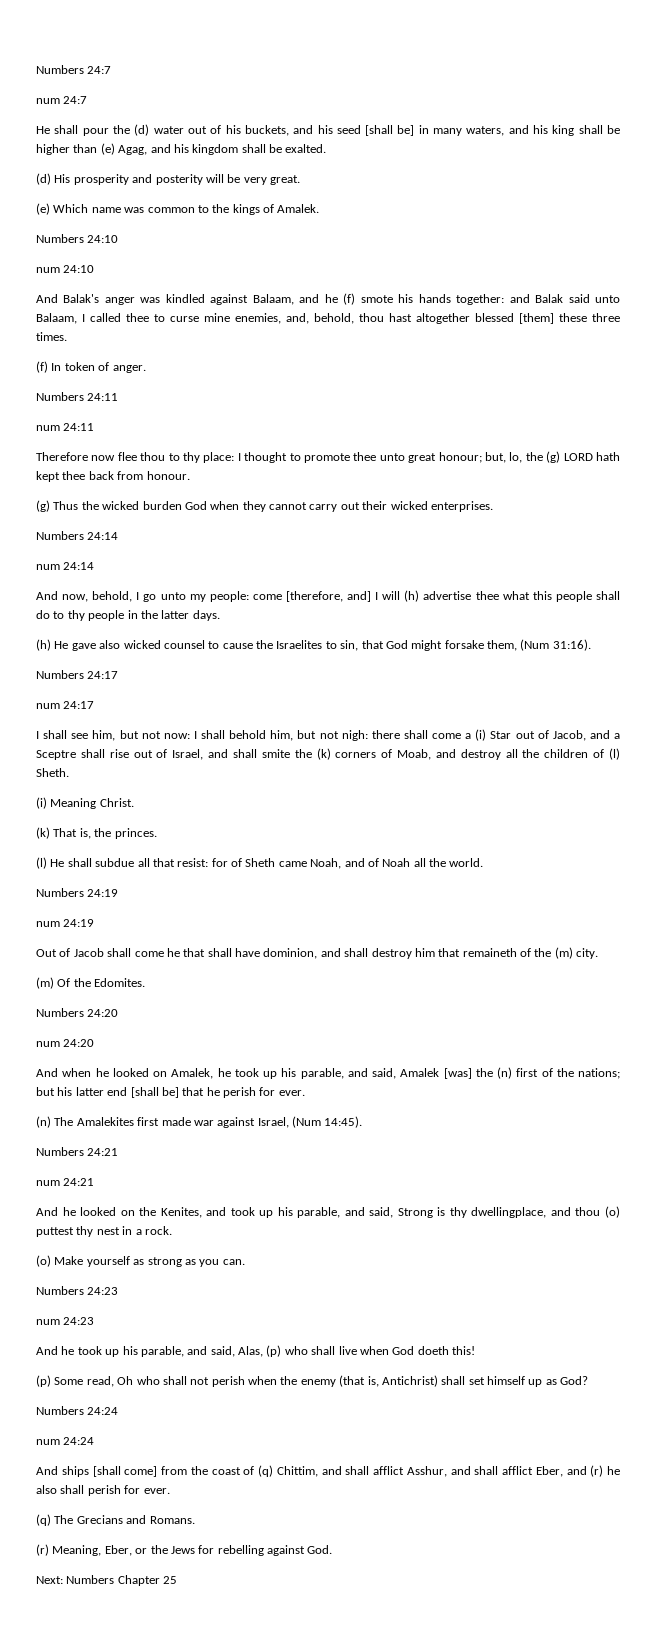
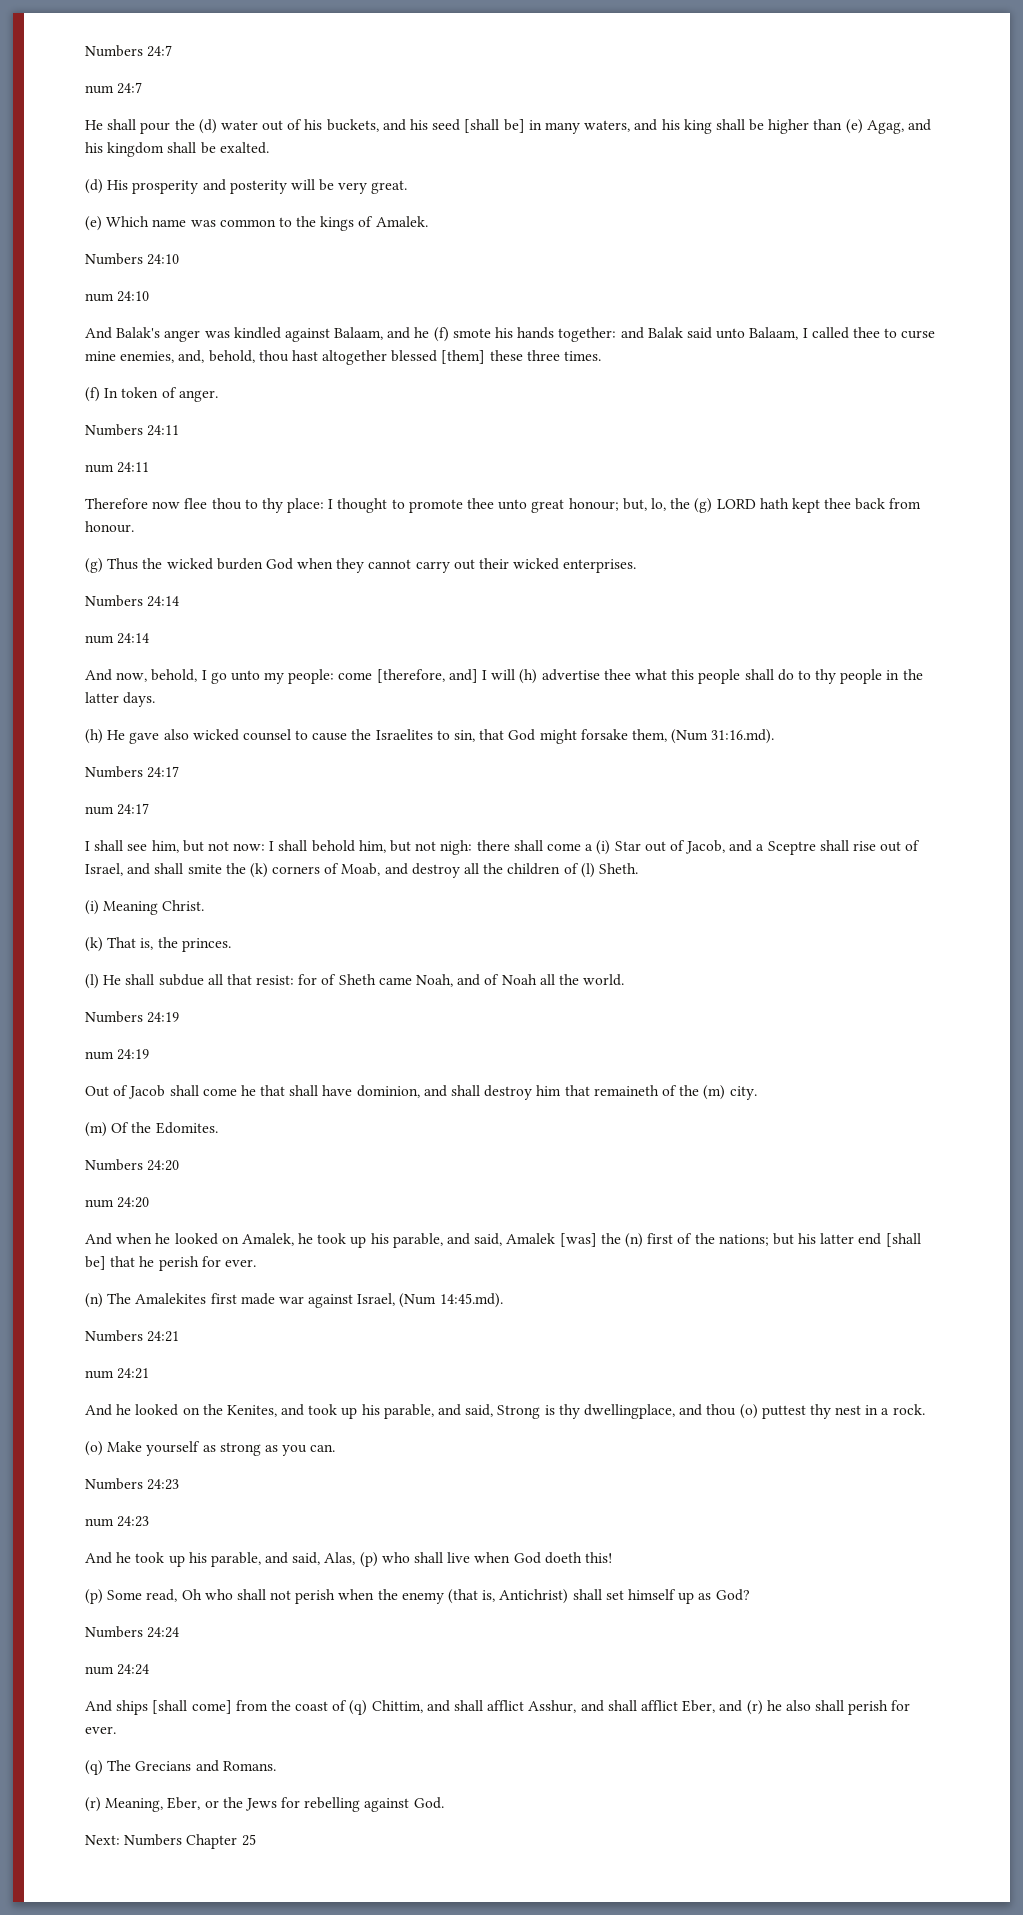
[552,639,591,651] 31:16). -> [711,729,775,744] 31:16.md).
[324,1116,363,1128] 14:45). -> [439,1293,503,1308] 14:45.md).

